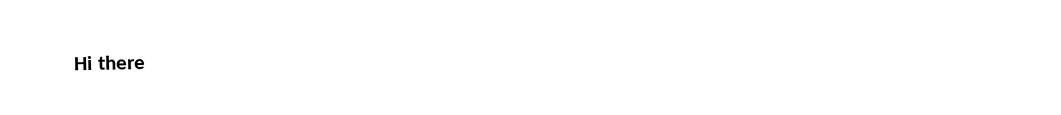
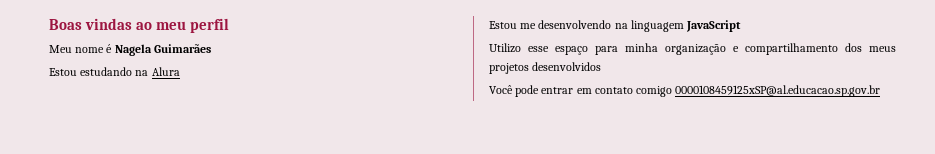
[73,54,146,71] Hi there -> [49,18,230,33] [49,44,211,56] [49,67,180,76] [489,20,742,32] [489,43,896,55] [489,62,602,74] [489,85,881,97] Boas vindas ao meu perfil // Meu nome é Nagela Guimarães // Estou estudando na Alura // Estou me desenvolvendo na linguagem JavaScript // Utilizo esse espaço para minha organização e compartilhamento dos meus projetos desenvolvidos // Você pode entrar em contato comigo 0000108459125xSP@al.educacao.sp.gov.br

